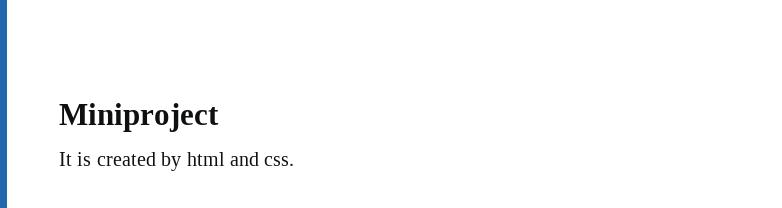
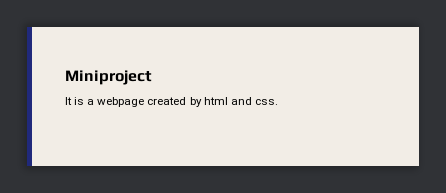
(92, 159) none -> [87,97,145,107] a webpage

